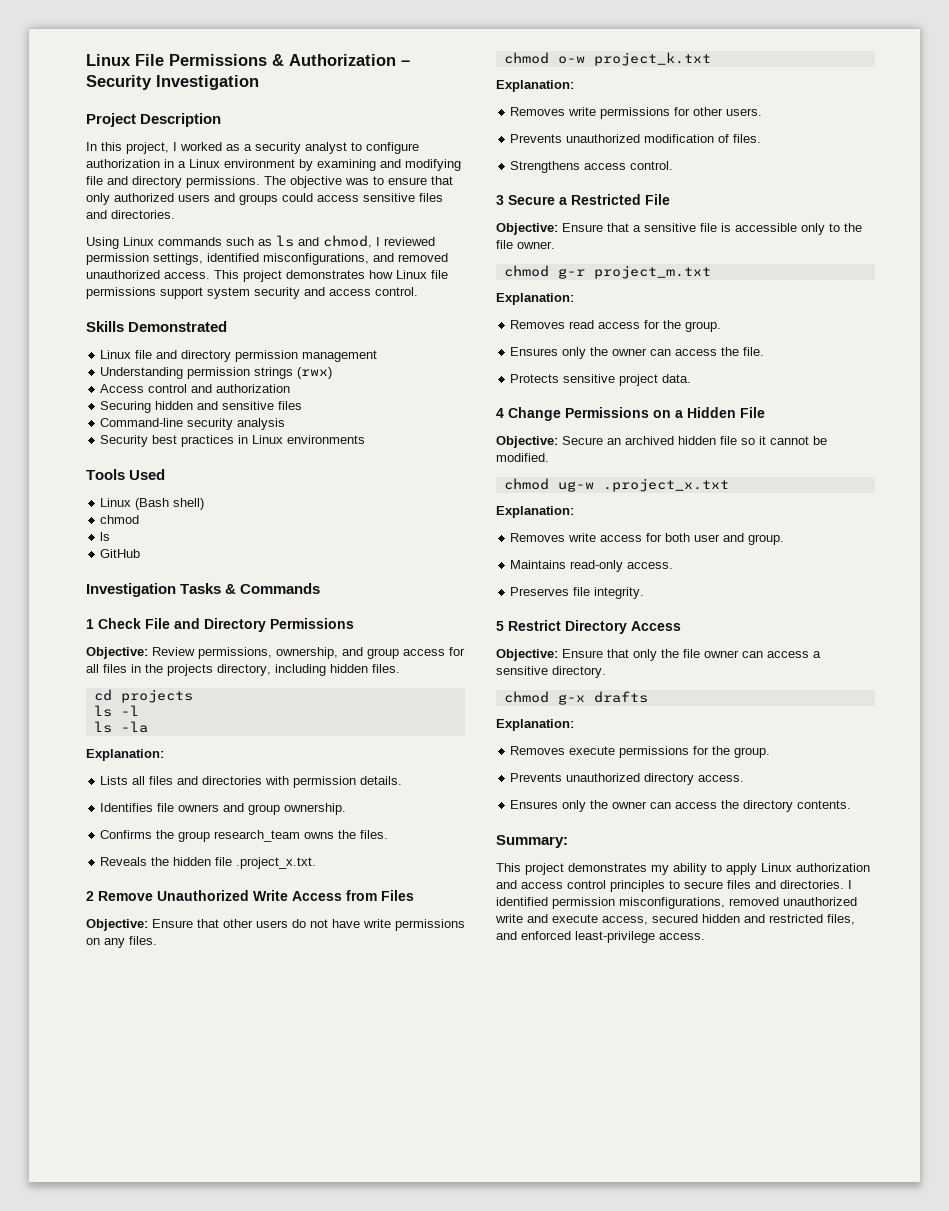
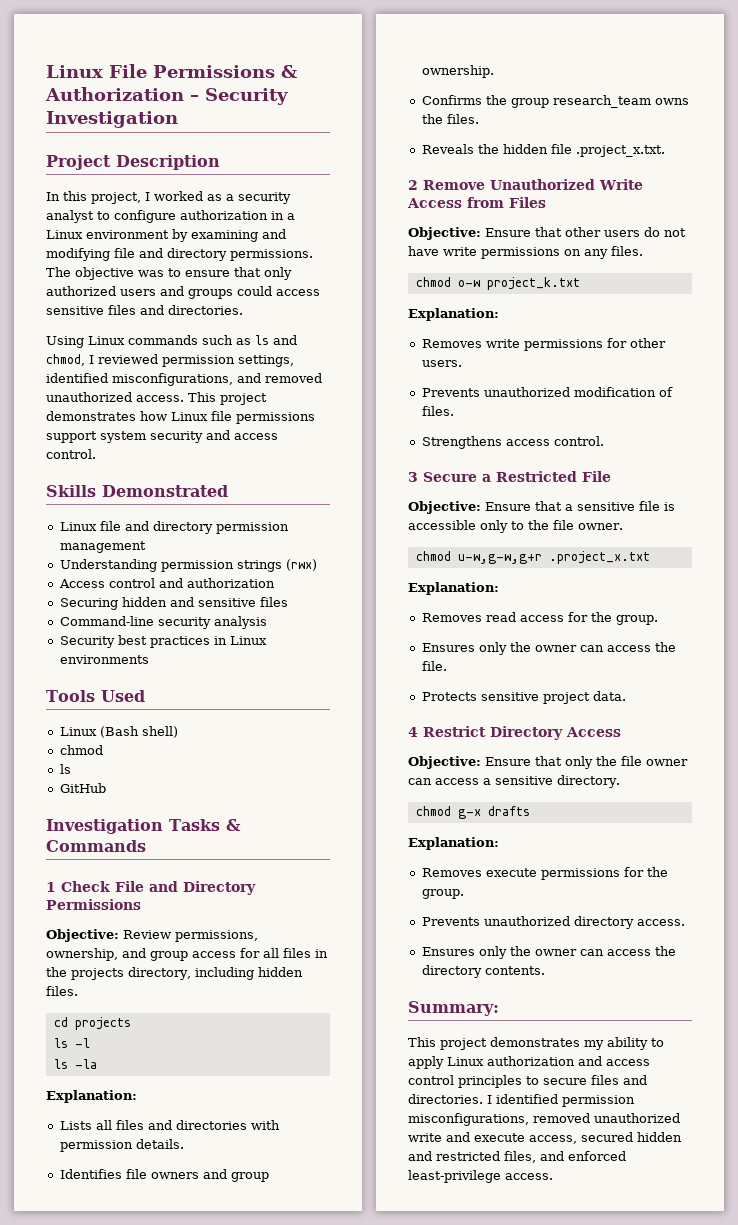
[557,265,711,279] g-r project_m.txt -> [457,551,650,564] u-w,g-w,g+r .project_x.txt
[508,407,765,421] [496,436,827,448] [496,453,549,462] [503,478,729,492] [496,506,574,518] [510,533,785,545] [510,560,674,572] [510,587,645,599] [496,621,504,631] Change Permissions on a Hidden File // Objective: Secure an archived hidden file so it cannot be modified. // chmod ug-w .project_x.txt // Explanation: // Removes write access for both user and group. // Maintains read-only access. // Preserves file integrity. // 5 -> (418, 732) none

